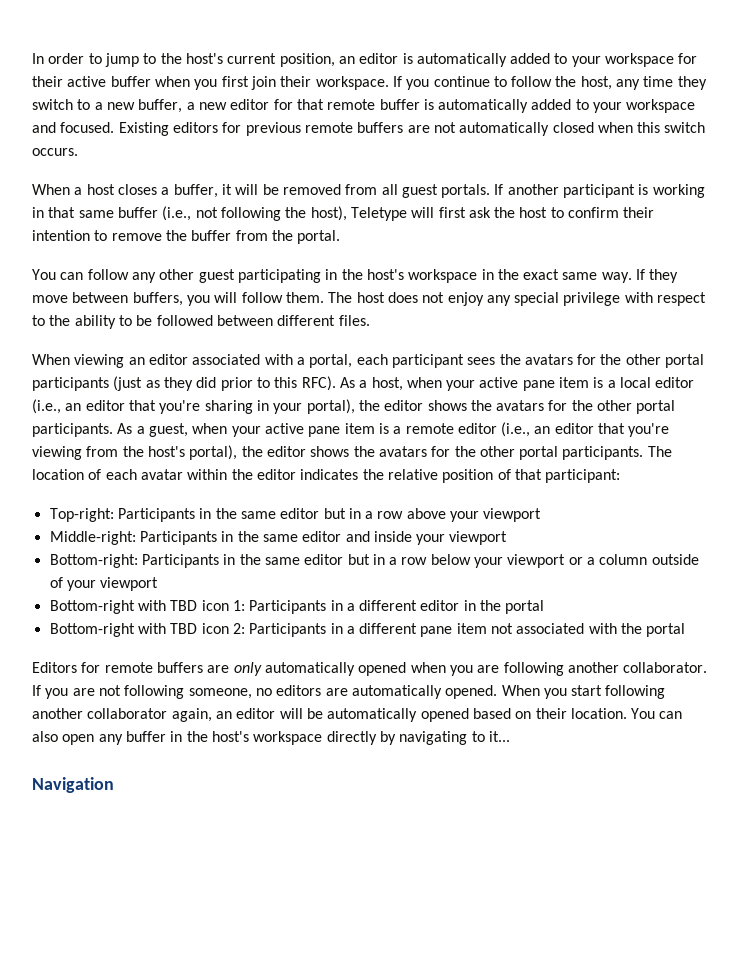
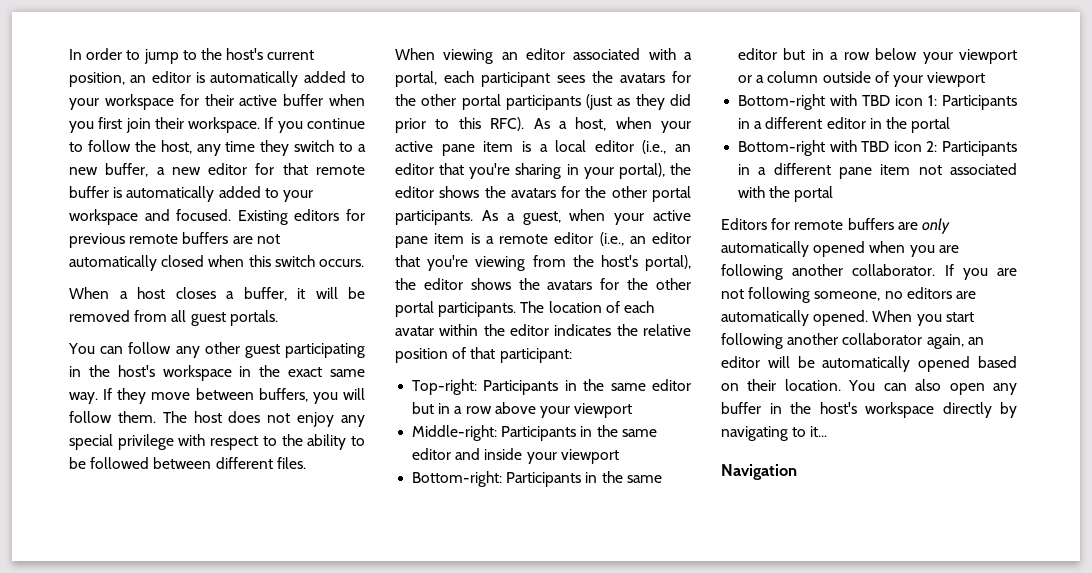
[494,184,705,198] [32,206,655,221] [32,230,341,244] If another participant is working in that same buffer (i.e., not following the host), Teletype will first ask the host to confirm their intention to remove the buffer from the portal. -> (278, 318) none

